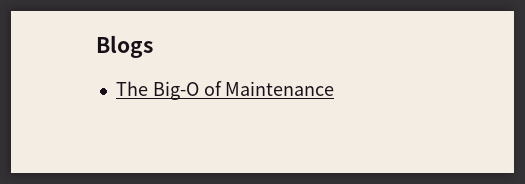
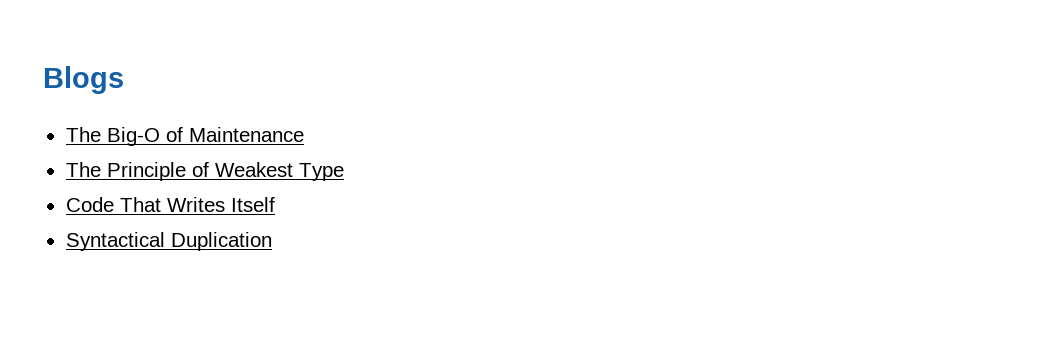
(335, 88) none -> [65,162,344,181] [65,197,275,212] [65,232,272,251] // The Principle of Weakest Type // Code That Writes Itself // Syntactical Duplication

